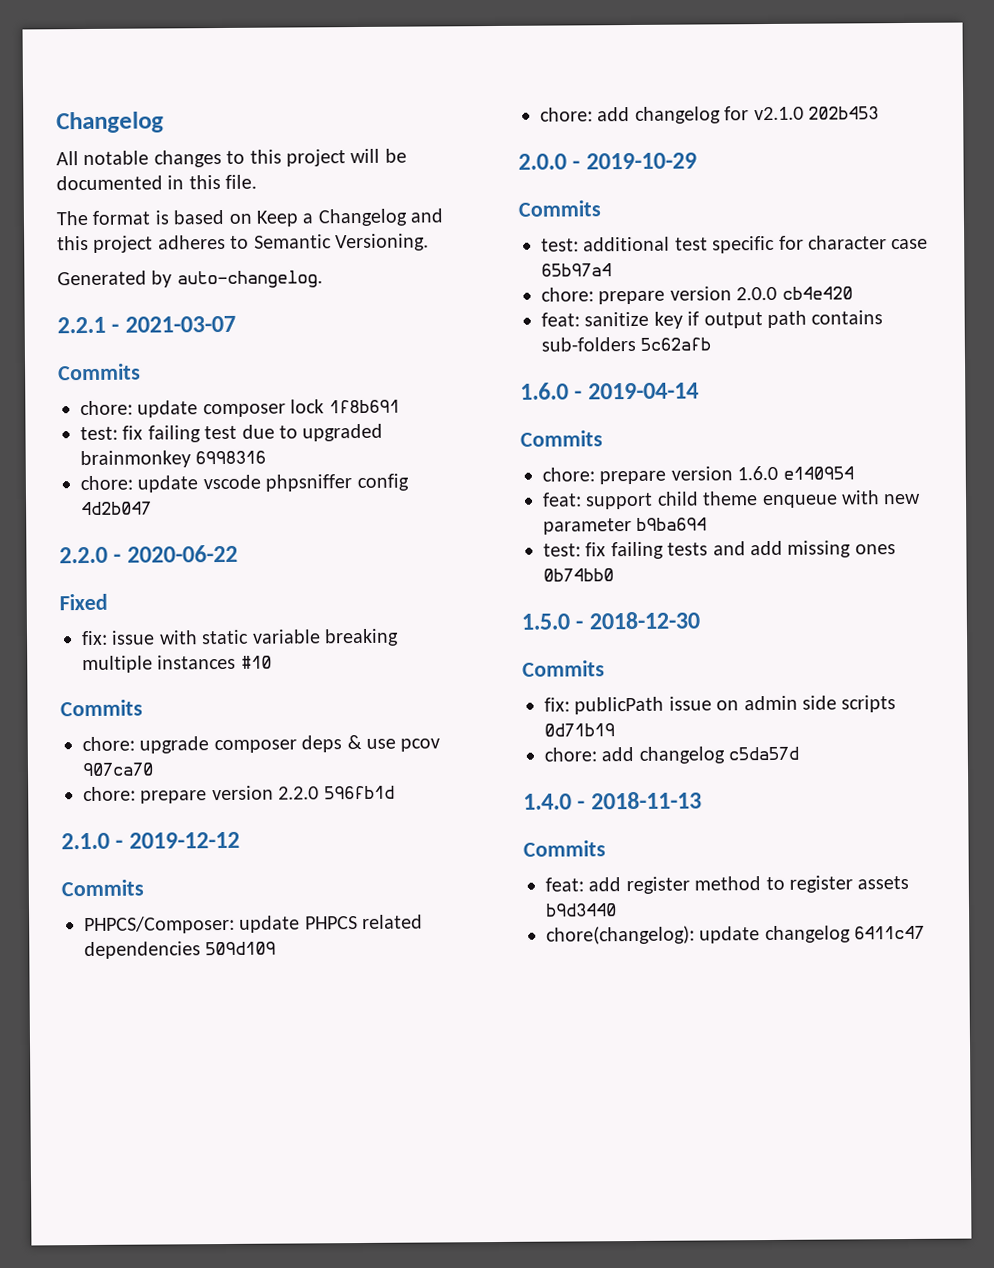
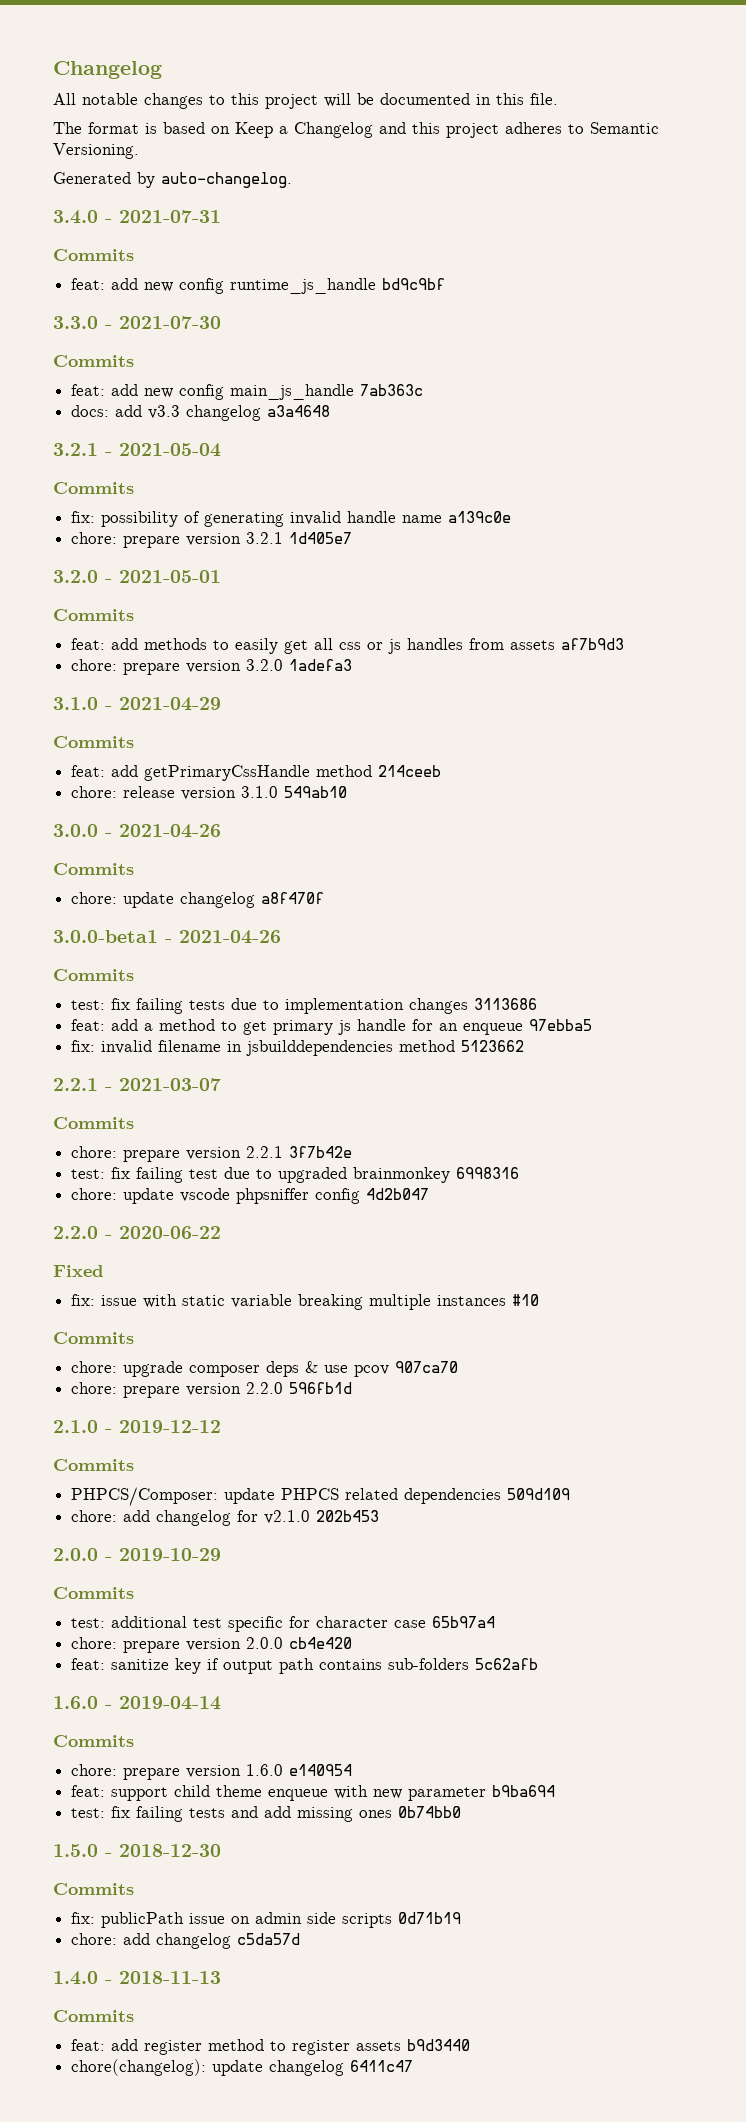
(323, 279) none -> [53,210,221,224] [53,249,134,261] [71,278,446,294] [53,316,221,329] [53,355,134,367] [71,384,424,400] [71,405,331,421] [53,443,221,457] [53,482,134,494] [71,511,512,527] [71,532,353,548] [53,570,221,583] [53,609,134,621] [71,638,625,654] [71,659,353,675] [53,697,221,711] [53,736,134,748] [71,765,442,781] [71,786,348,800] [53,824,221,838] [53,863,134,875] [71,892,325,908] [53,930,281,944] [53,969,134,981] [71,998,538,1014] [71,1019,593,1035] [71,1040,525,1056] // 3.4.0 - 2021-07-31 // Commits // feat: add new config runtime_js_handle bd9c9bf // 3.3.0 - 2021-07-30 // Commits // feat: add new config main_js_handle 7ab363c // docs: add v3.3 changelog a3a4648 // 3.2.1 - 2021-05-04 // Commits // fix: possibility of generating invalid handle name a139c0e // chore: prepare version 3.2.1 1d405e7 // 3.2.0 - 2021-05-01 // Commits // feat: add methods to easily get all css or js handles from assets af7b9d3 // chore: prepare version 3.2.0 1adefa3 // 3.1.0 - 2021-04-29 // Commits // feat: add getPrimaryCssHandle method 214ceeb // chore: release version 3.1.0 549ab10 // 3.0.0 - 2021-04-26 // Commits // chore: update changelog a8f470f // 3.0.0-beta1 - 2021-04-26 // Commits // test: fix failing tests due to implementation changes 3113686 // feat: add a method to get primary js handle for an enqueue 97ebba5 // fix: invalid filename in jsbuilddependencies method 5123662
[137,399,400,418] update composer lock 1f8b691 -> [123,1146,353,1162] prepare version 2.2.1 3f7b42e

